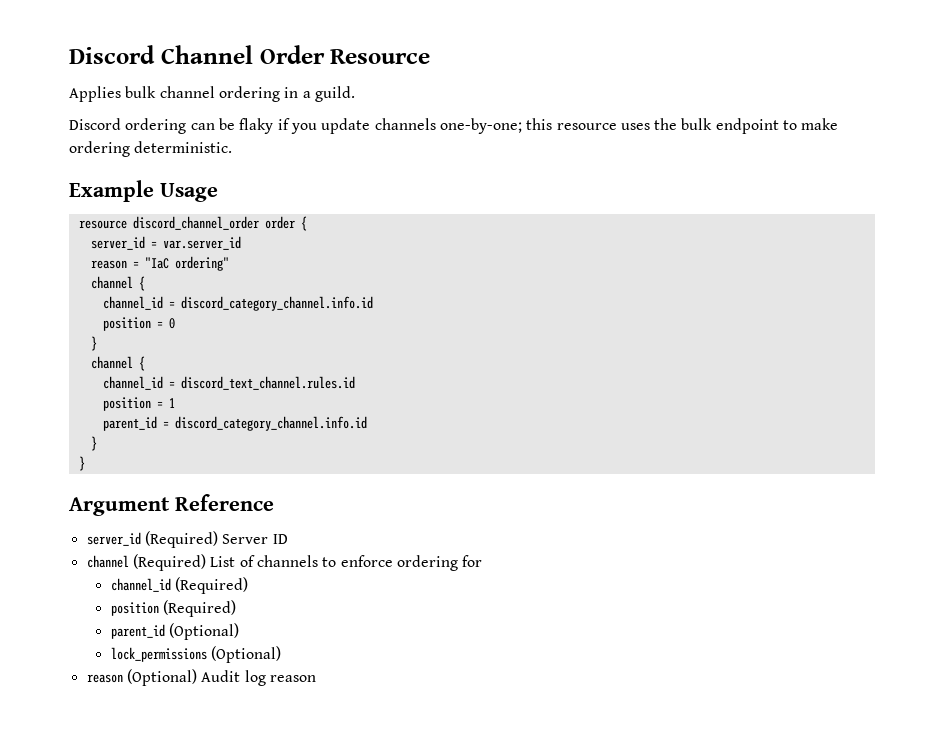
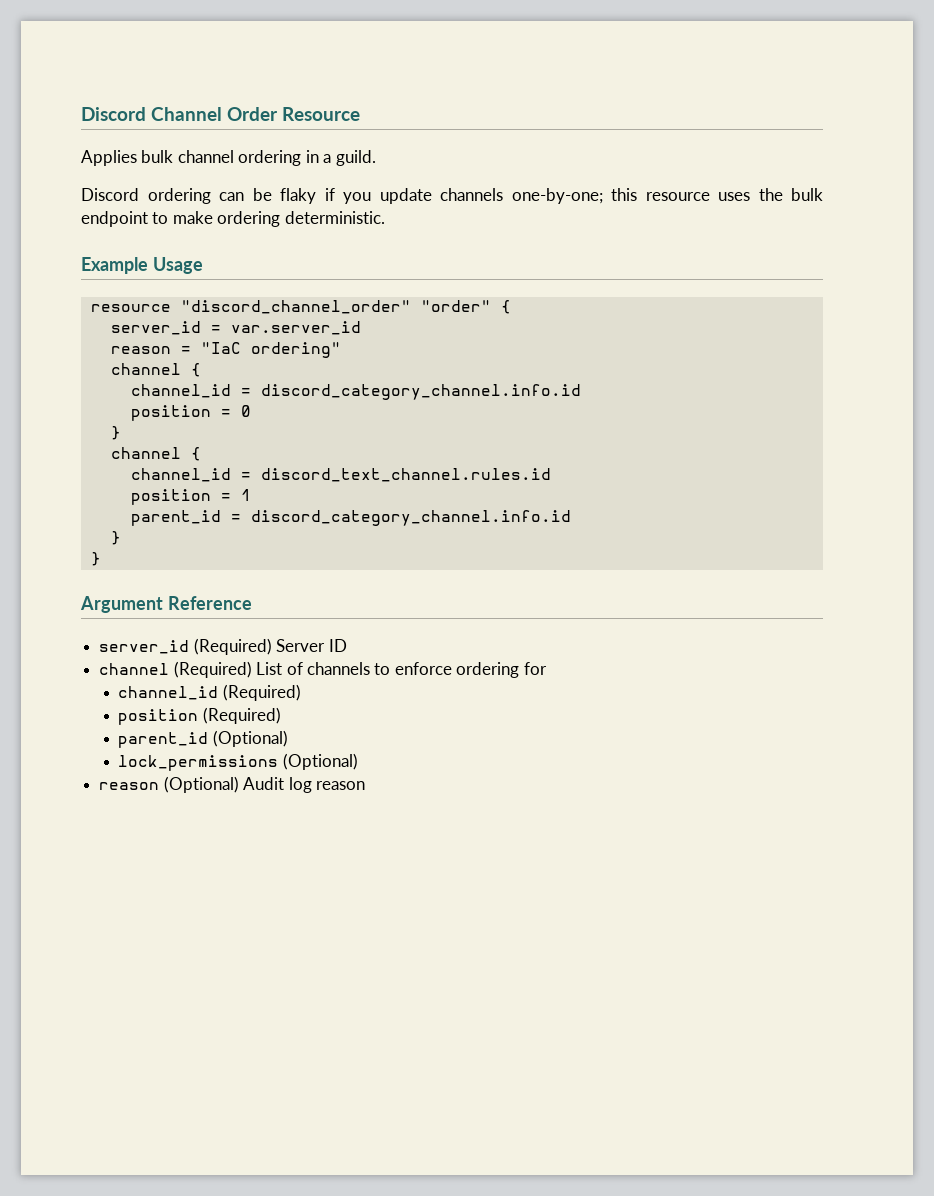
[132,216,295,230] discord_channel_order order -> [180,300,491,314] "discord_channel_order" "order"

